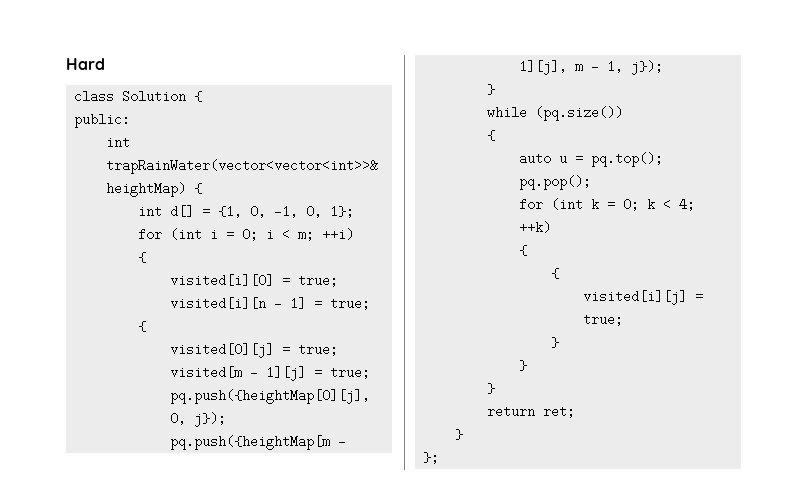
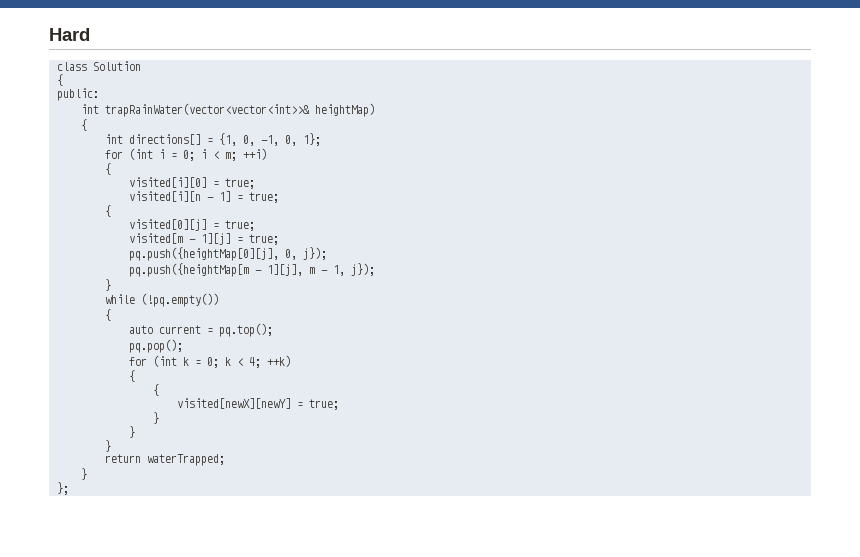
(187, 96) none -> (141, 66) //
(187, 189) none -> (375, 110) //
[170,205,195,218] d[] -> [128,134,201,145] directions[]
[535,106,624,121] (pq.size()) -> [140,293,219,307] (!pq.empty())
[559,156,568,163] u -> [158,325,201,334] current
[583,290,688,305] visited[i][j] -> [176,398,291,409] visited[newX][newY]
[543,405,576,418] ret; -> [146,454,225,466] waterTrapped;

